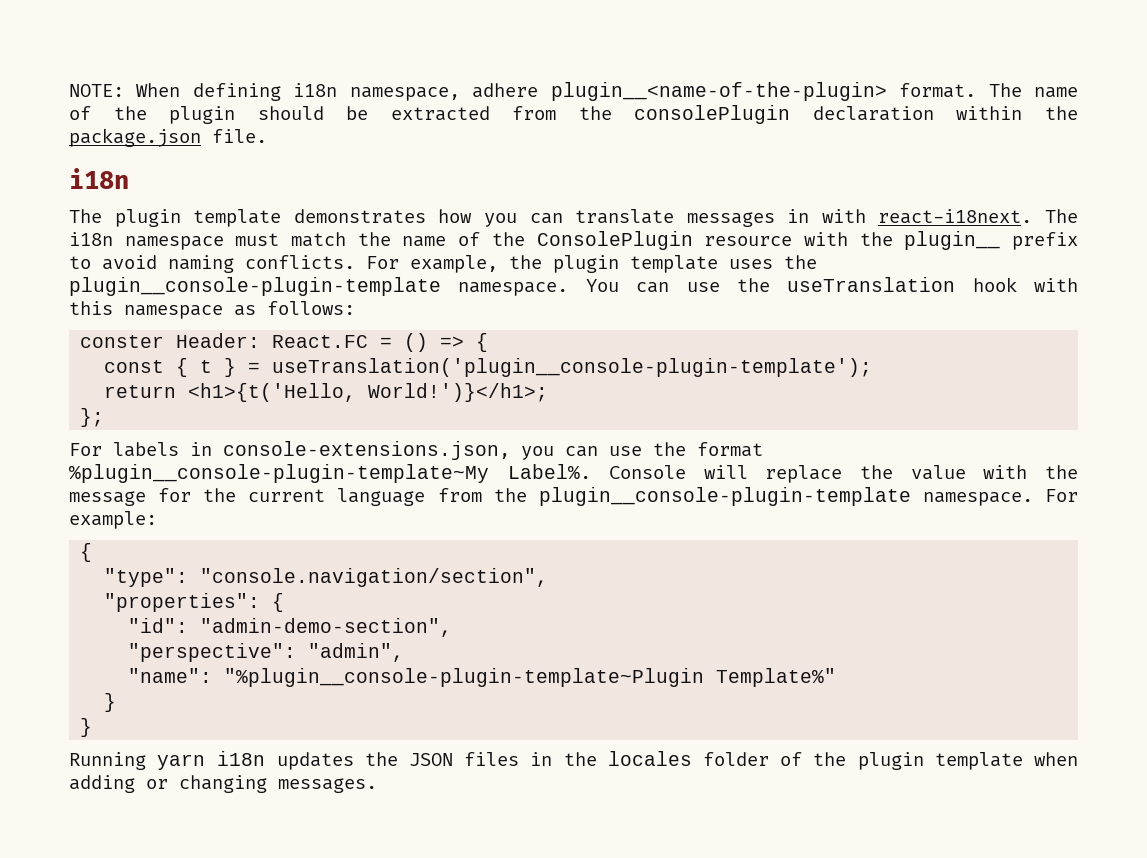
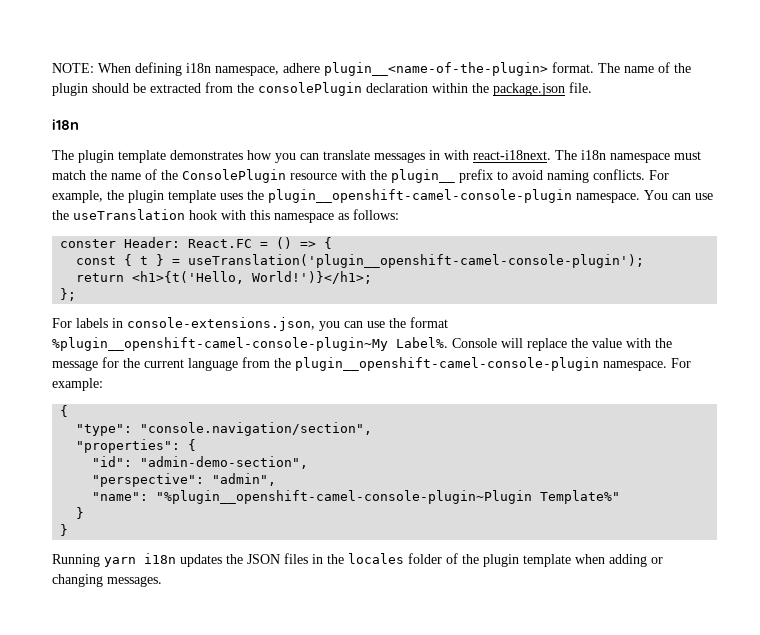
[69,277,441,296] plugin__console-plugin-template -> [268,189,572,203] plugin__openshift-camel-console-plugin
[272,358,873,377] useTranslation('plugin__console-plugin-template'); -> [188,254,645,268] useTranslation('plugin__openshift-camel-console-plugin');
[69,464,489,483] %plugin__console-plugin-template~My -> [52,337,388,351] %plugin__openshift-camel-console-plugin~My
[538,487,911,506] plugin__console-plugin-template -> [295,357,599,371] plugin__openshift-camel-console-plugin
[224,668,705,687] "%plugin__console-plugin-template~Plugin -> [156,490,533,504] "%plugin__openshift-camel-console-plugin~Plugin

